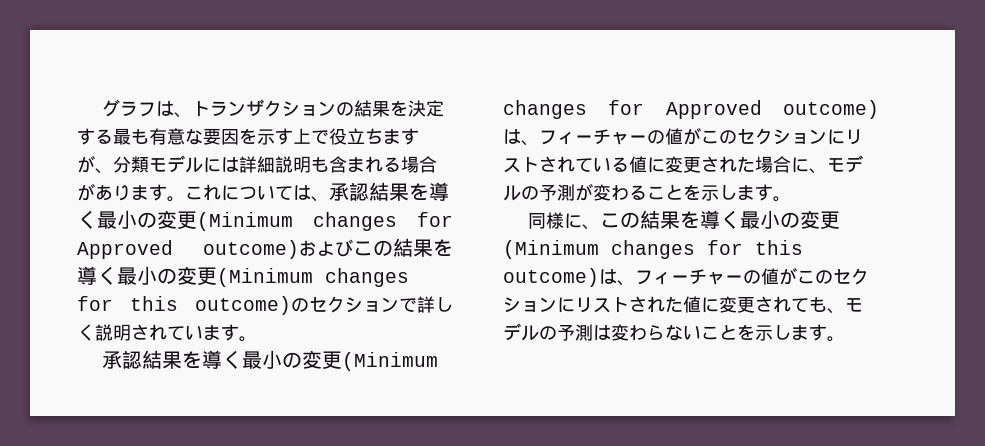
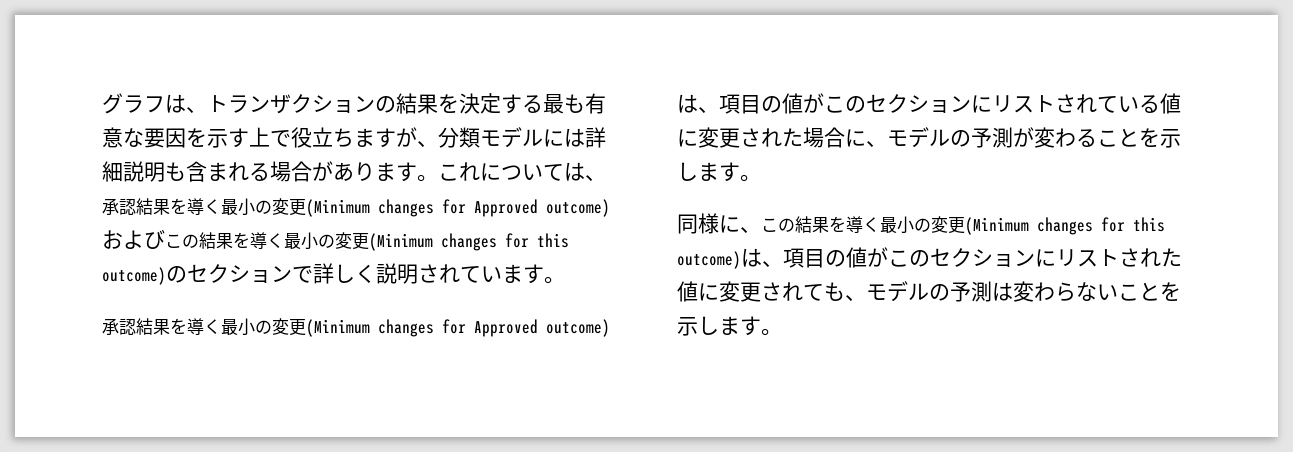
[539,129,647,145] フィーチャー -> [719,94,761,114] 項目
[635,269,743,285] フィーチャー -> [783,248,825,268] 項目

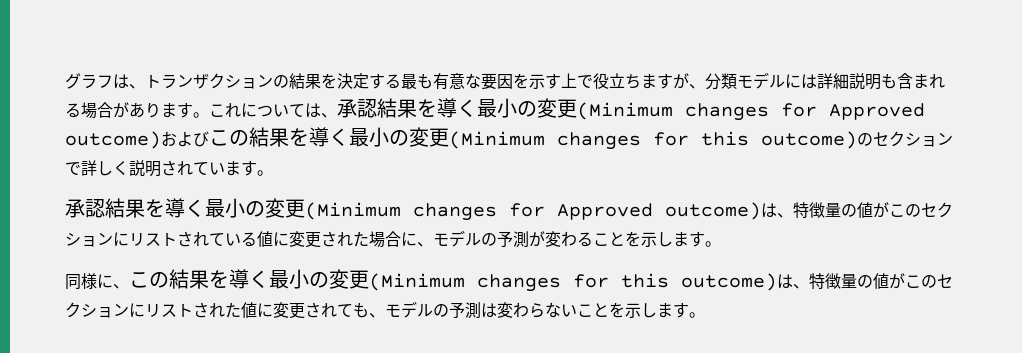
[719,94,761,114] 項目 -> [793,202,841,218] 特徴量
[783,248,825,268] 項目 -> [809,273,857,289] 特徴量

